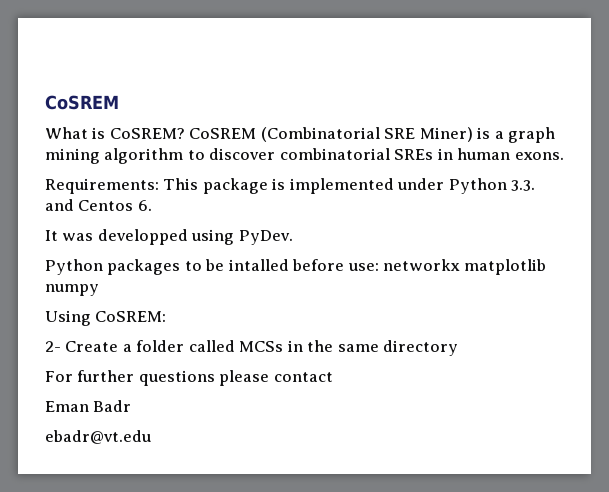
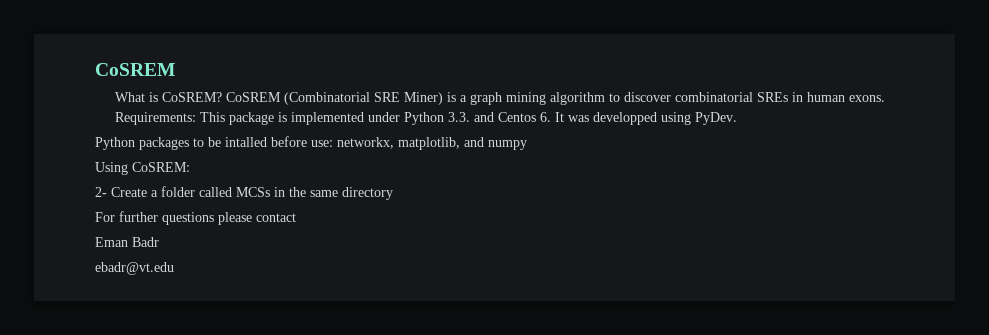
(152, 205) // -> (551, 117) none
[383,259,546,275] networkx matplotlib -> [337,137,484,150] networkx, matplotlib, and

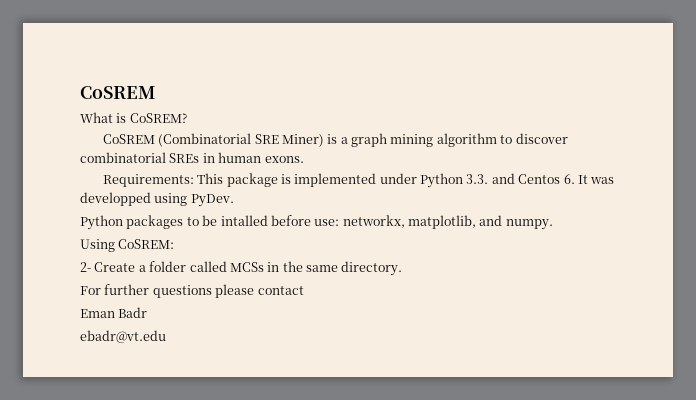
(222, 97) none -> (187, 118) //
[488,140,527,150] numpy -> [505,219,553,230] numpy.
[342,187,393,200] directory -> [341,261,403,276] directory.

